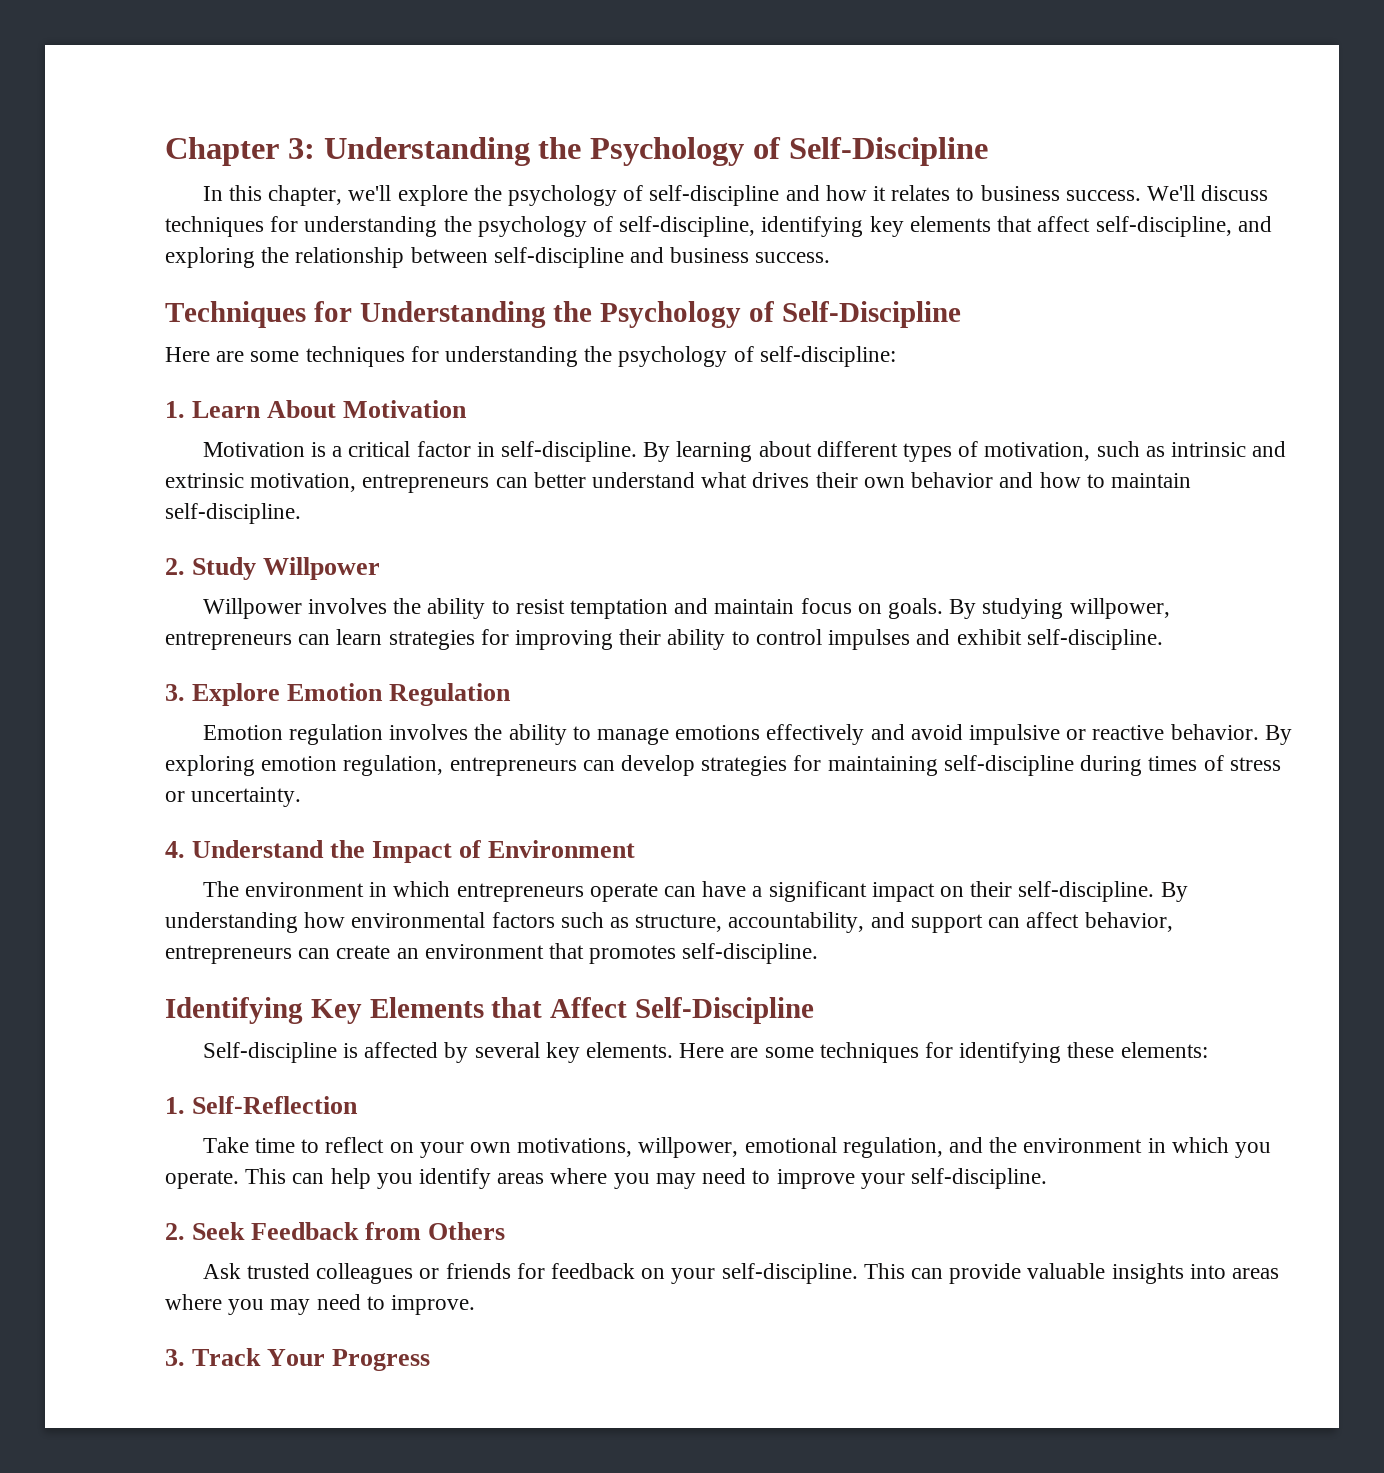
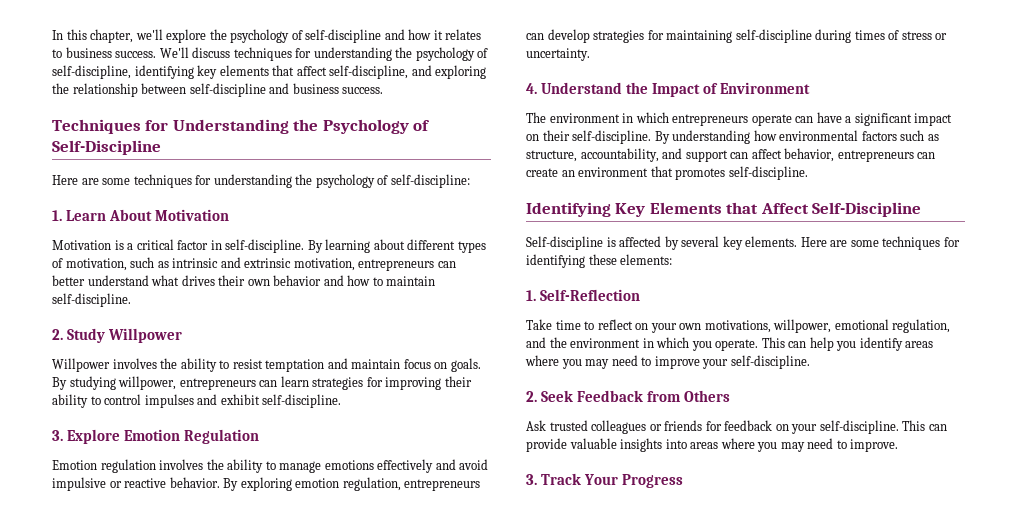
[165,137,988,166] Chapter 3: Understanding the Psychology of Self-Discipline // -> (52, 35) none

